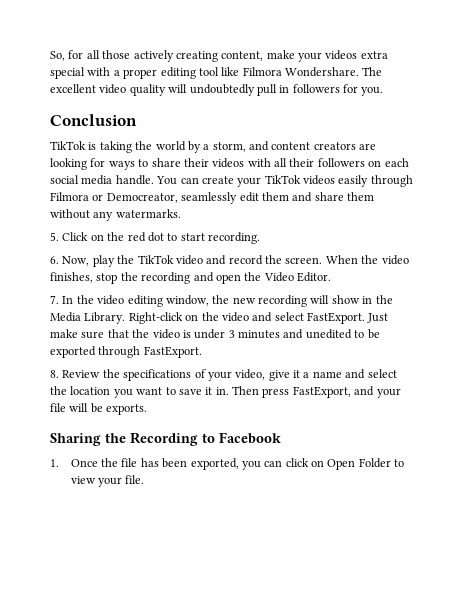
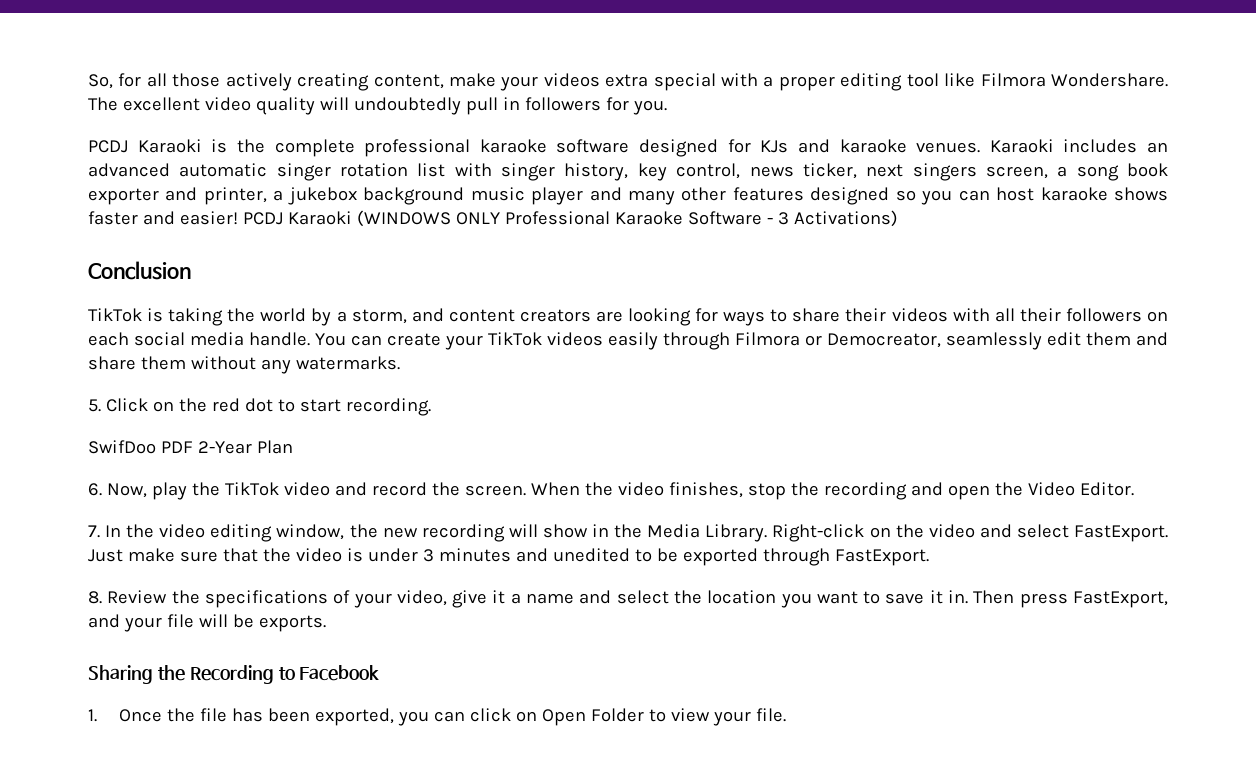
(384, 91) none -> [88,139,1168,157] [88,163,1169,181] [88,187,1168,205] [88,210,898,227] // PCDJ Karaoki is the complete professional karaoke software designed for KJs and karaoke venues. Karaoki includes an advanced automatic singer rotation list with singer history, key control, news ticker, next singers screen, a song book exporter and printer, a jukebox background music player and many other features designed so you can host karaoke shows faster and easier! PCDJ Karaoki (WINDOWS ONLY Professional Karaoke Software - 3 Activations)
(260, 238) none -> [88,440,293,454] // SwifDoo PDF 2-Year Plan

